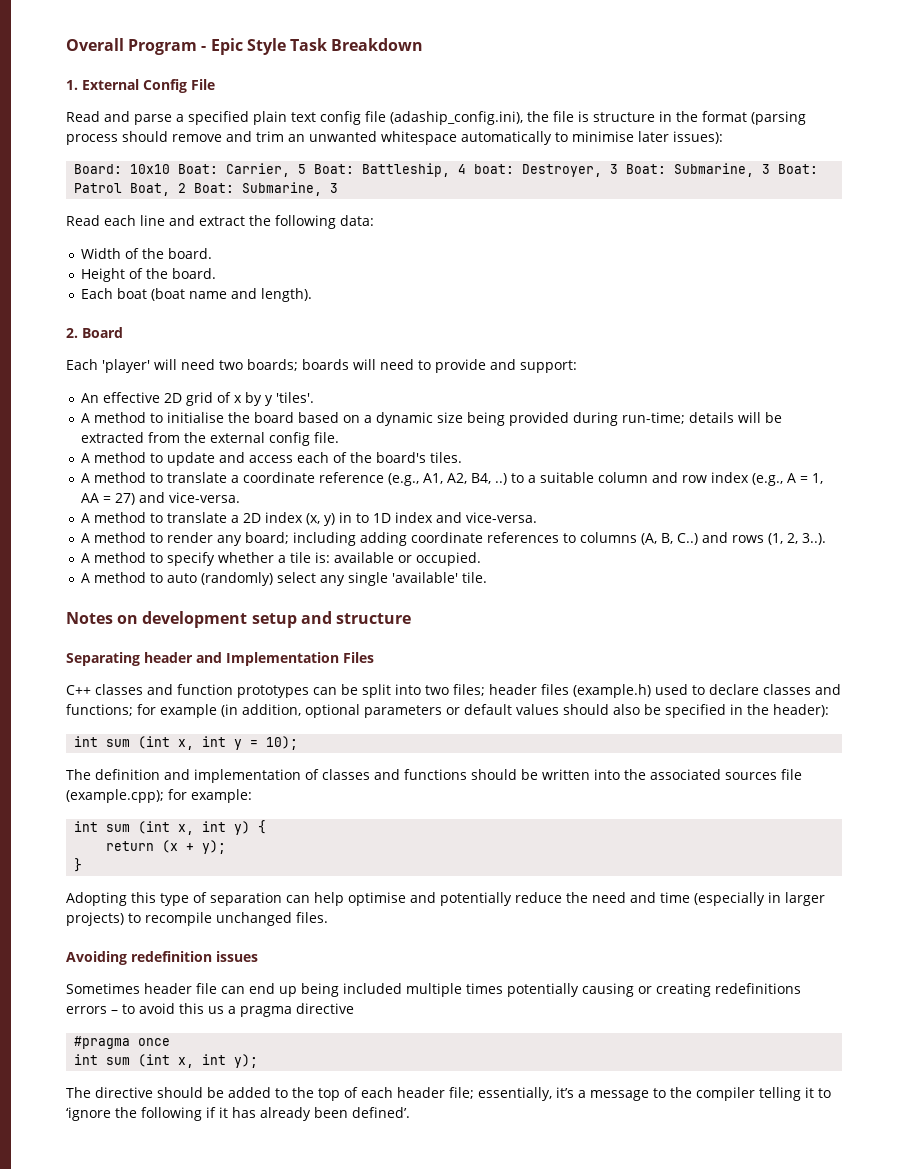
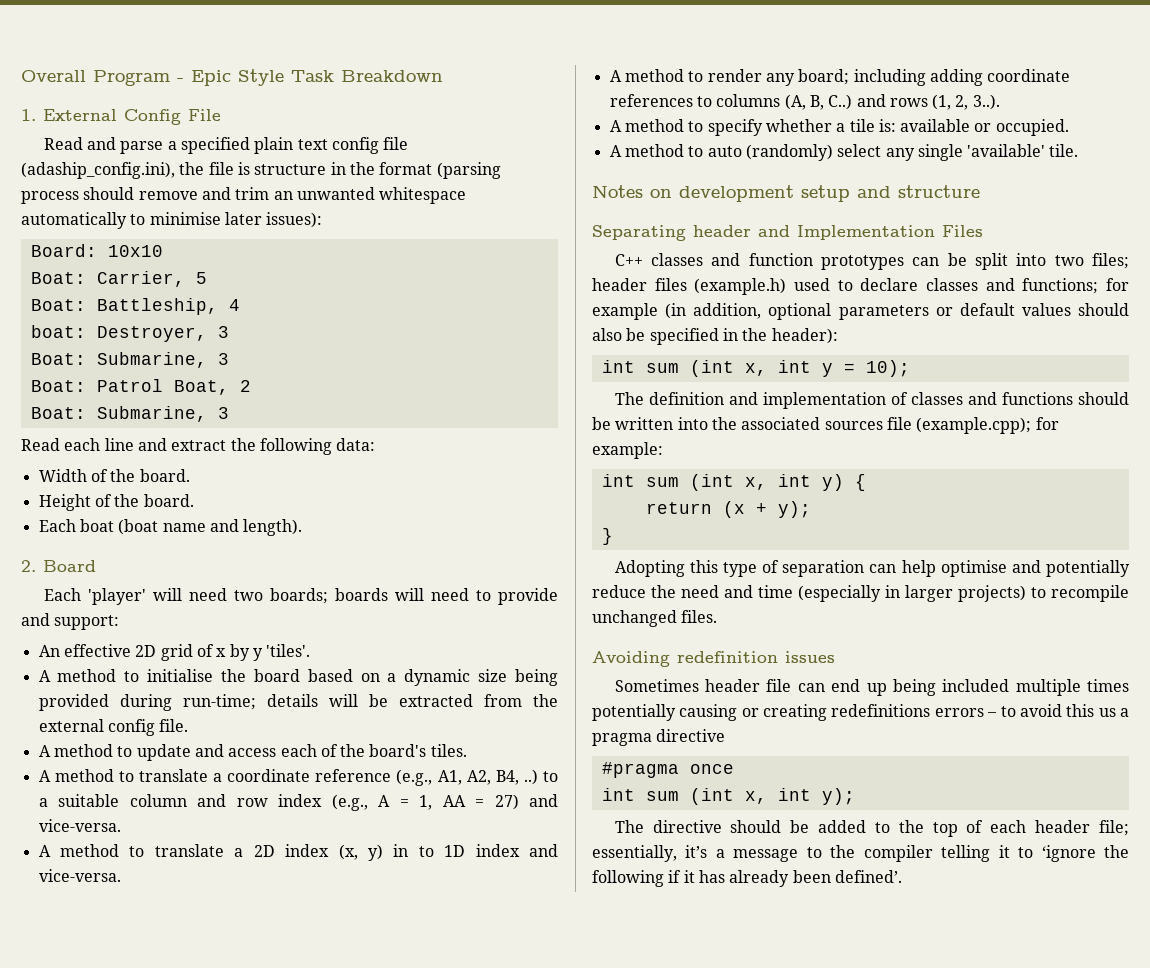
(171, 169) none -> (163, 251) //
(307, 169) none -> (207, 278) //
(467, 169) none -> (240, 305) //
[626,163,771,177] Boat: Submarine, 3 -> [30,352,229,368] // Boat: Submarine, 3 //
(187, 188) none -> (251, 386) //

